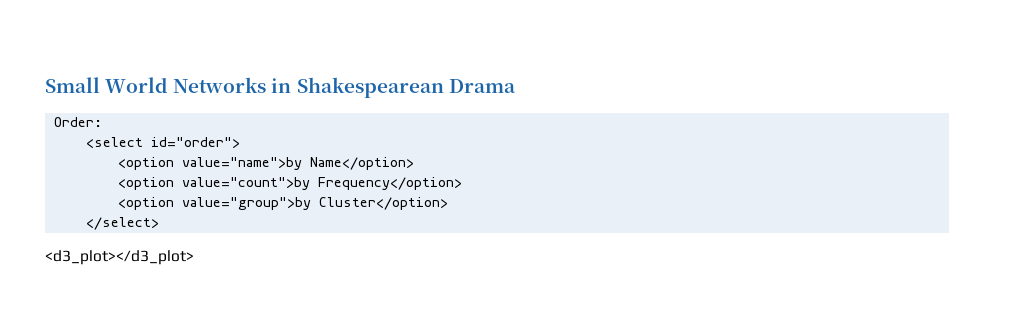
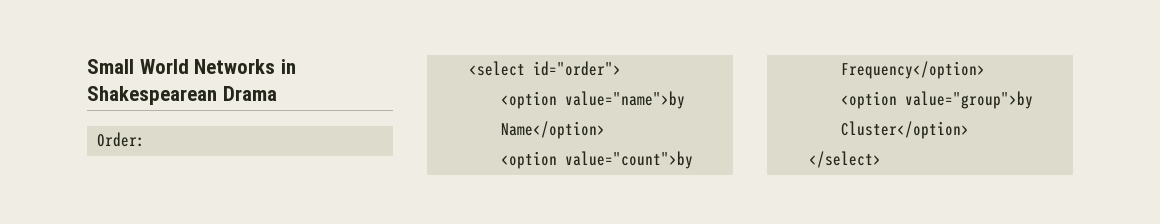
[45,250,194,265] // <d3_plot></d3_plot> -> (881, 159) none

